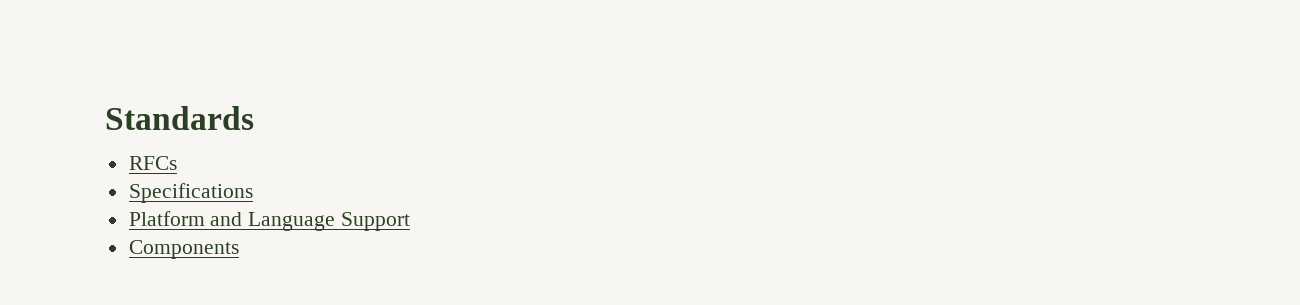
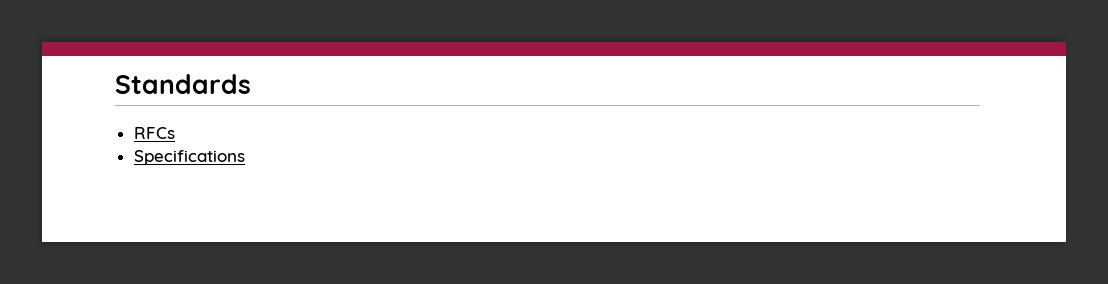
[128,211,411,231] [128,240,239,259] // Platform and Language Support // Components -> (245, 157) none

